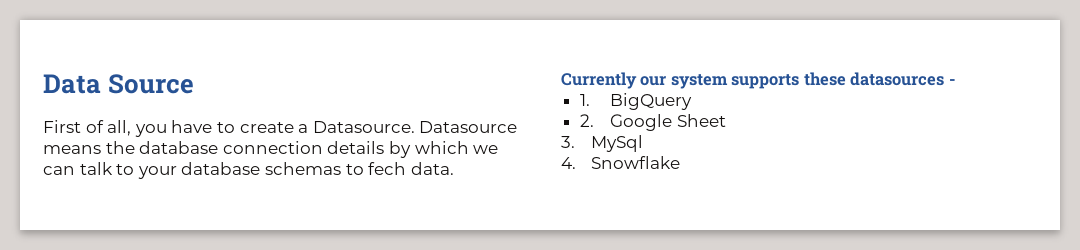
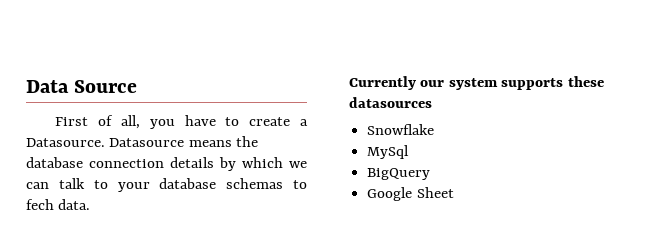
[948,79,956,85] [579,94,590,106] - // 1. -> [367,124,435,135] [367,145,410,159] // Snowflake // MySql //
[579,114,594,127] 2. -> (431, 174) none
[561,135,644,152] [561,156,681,169] // 3. MySql // 4. Snowflake -> (454, 192) none

